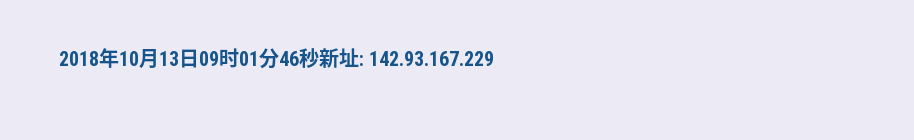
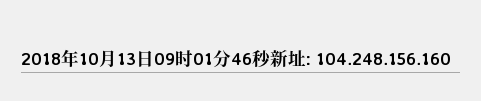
[369,51,495,66] 142.93.167.229 -> [316,53,451,65] 104.248.156.160

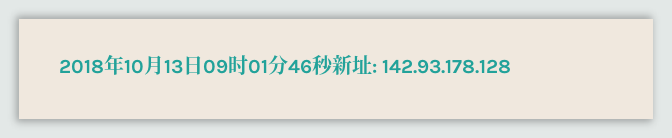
[316,53,451,65] 104.248.156.160 -> [382,59,512,74] 142.93.178.128

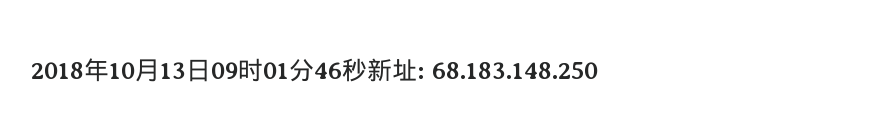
[382,59,512,74] 142.93.178.128 -> [431,62,598,79] 68.183.148.250

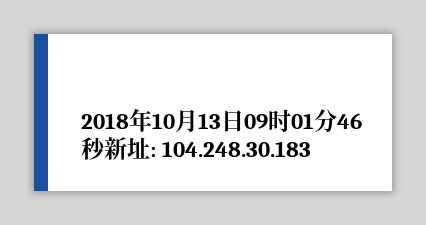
[431,62,598,79] 68.183.148.250 -> [162,141,312,157] 104.248.30.183

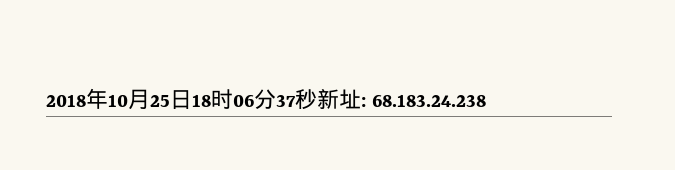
[198,109,362,133] 13日09时01分46 -> [150,89,296,109] 25日18时06分37
[162,141,312,157] 104.248.30.183 -> [371,94,486,107] 68.183.24.238

